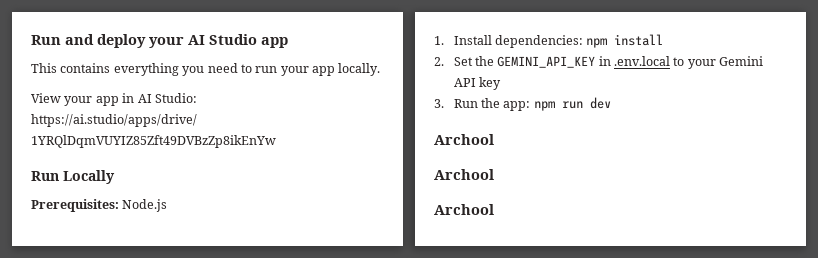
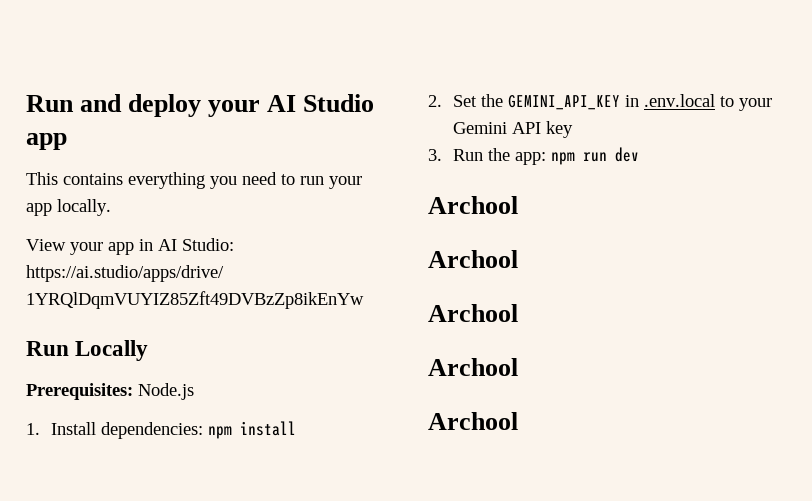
(494, 209) none -> [428,358,518,376] [428,412,518,430] // Archool // Archool

